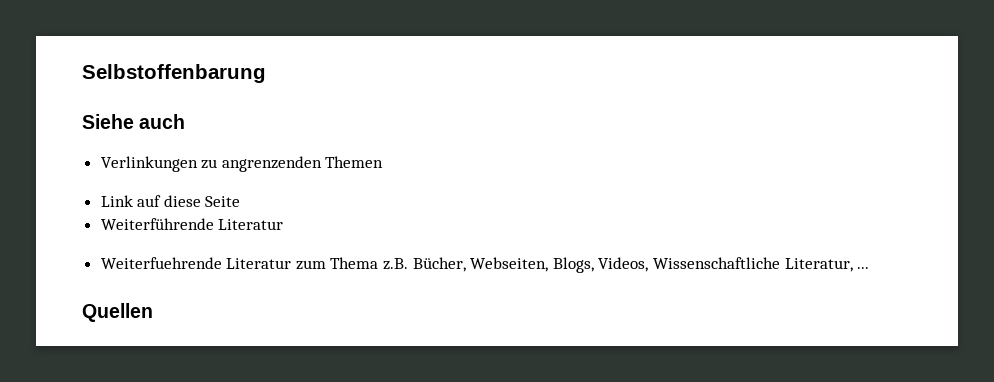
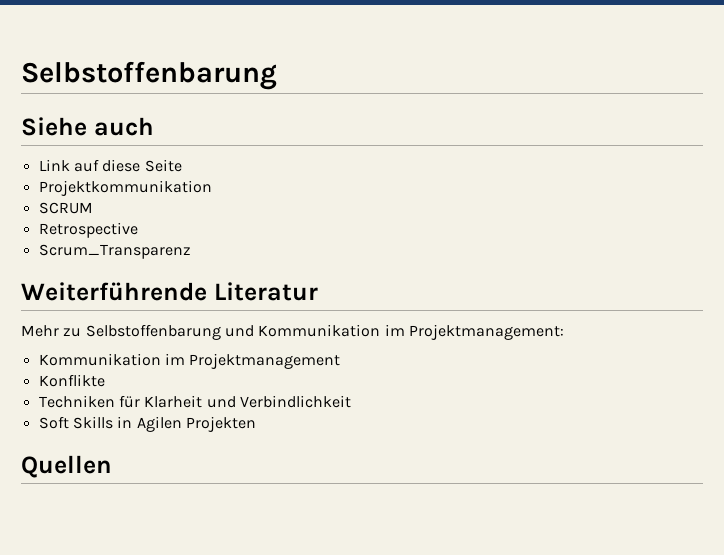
[100,156,384,172] // Verlinkungen zu angrenzenden Themen -> (154, 126) none
[100,218,284,230] [100,257,870,273] Weiterführende Literatur // Weiterfuehrende Literatur zum Thema z.B. Bücher, Webseiten, Blogs, Videos, Wissenschaftliche Literatur, ... -> [38,180,212,196] [38,202,93,214] [38,222,138,238] [38,244,191,259] [21,282,318,301] [21,324,564,340] [38,353,341,369] [38,374,105,387] [38,395,351,408] [38,416,256,432] Projektkommunikation // SCRUM // Retrospective // Scrum_Transparenz // Weiterführende Literatur // Mehr zu Selbstoffenbarung und Kommunikation im Projektmanagement: // Kommunikation im Projektmanagement // Konflikte // Techniken für Klarheit und Verbindlichkeit // Soft Skills in Agilen Projekten

